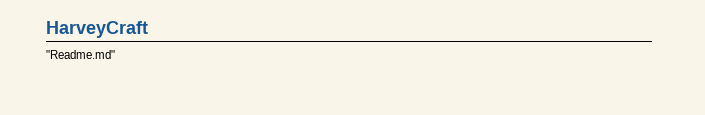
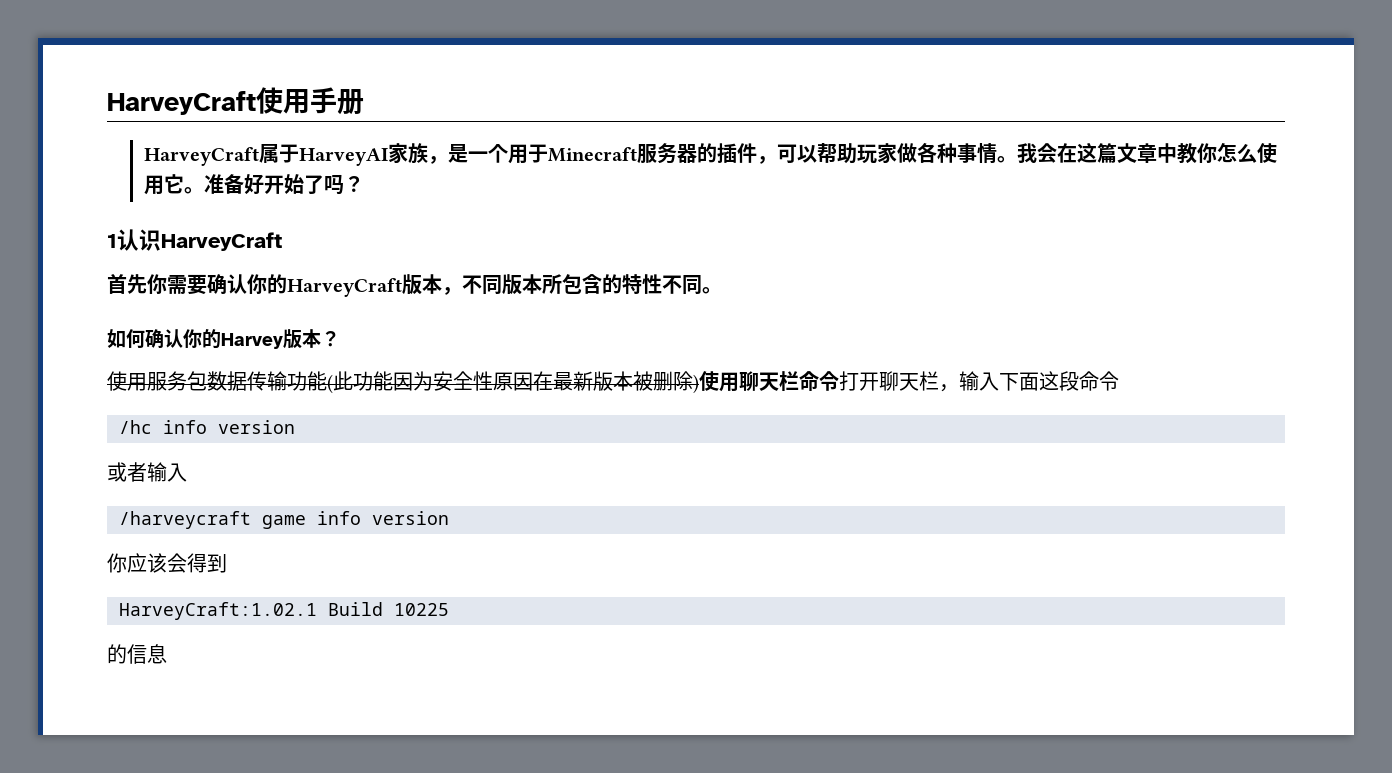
[46,21,148,38] [46,50,115,59] HarveyCraft // "Readme.md" -> [107,87,364,115] [143,142,1277,166] [143,174,364,195] [107,229,282,251] [107,274,722,297] [107,329,340,349] [107,371,1119,394] [119,420,295,434] [107,462,187,482] [119,511,449,529] [107,553,227,573] [119,602,449,620] [107,644,167,664] HarveyCraft使用手册 // HarveyCraft属于HarveyAI家族，是一个用于Minecraft服务器的插件，可以帮助玩家做各种事情。我会在这篇文章中教你怎么使用它。准备好开始了吗？ // 1认识HarveyCraft // 首先你需要确认你的HarveyCraft版本，不同版本所包含的特性不同。 // 如何确认你的Harvey版本？ // 使用服务包数据传输功能(此功能因为安全性原因在最新版本被删除)使用聊天栏命令打开聊天栏，输入下面这段命令 // /hc info version // 或者输入 // /harveycraft game info version // 你应该会得到 // HarveyCraft:1.02.1 Build 10225 // 的信息

